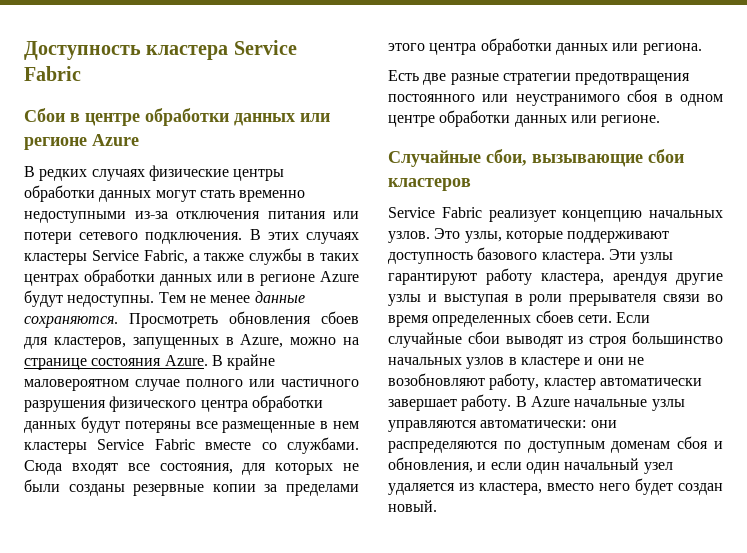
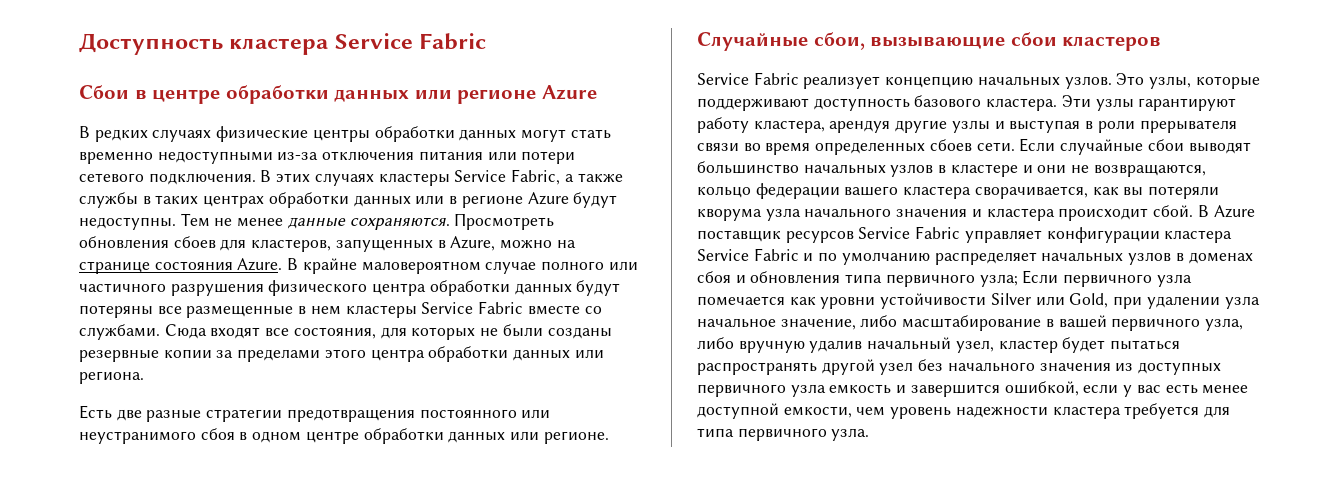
[568,336,628,348] из строя -> (1251, 148) none
[388,373,702,390] [388,394,685,411] [388,420,617,432] [388,436,723,453] [388,457,673,474] [388,478,723,495] [388,500,437,512] возобновляют работу, кластер автоматически завершает работу. В Azure начальные узлы управляются автоматически: они распределяются по доступным доменам сбоя и обновления, и если один начальный узел удаляется из кластера, вместо него будет создан новый. -> [1093,164,1206,177] [697,183,1220,199] [697,205,1255,221] [697,226,1233,243] [697,248,1253,265] [697,270,1192,287] [697,293,1260,309] [697,315,1244,331] [697,337,1181,353] [697,359,1222,375] [697,381,1249,397] [697,403,1231,419] [697,428,870,441] возвращаются, кольцо федерации вашего кластера сворачивается, как вы потеряли кворума узла начального значения и кластера происходит сбой. В Azure поставщик ресурсов Service Fabric управляет конфигурации кластера Service Fabric и по умолчанию распределяет начальных узлов в доменах сбоя и обновления типа первичного узла; Если первичного узла помечается как уровни устойчивости Silver или Gold, при удалении узла начальное значение, либо масштабирование в вашей первичного узла, либо вручную удалив начальный узел, кластер будет пытаться распространять другой узел без начального значения из доступных первичного узла емкость и завершится ошибкой, если у вас есть менее доступной емкости, чем уровень надежности кластера требуется для типа первичного узла.

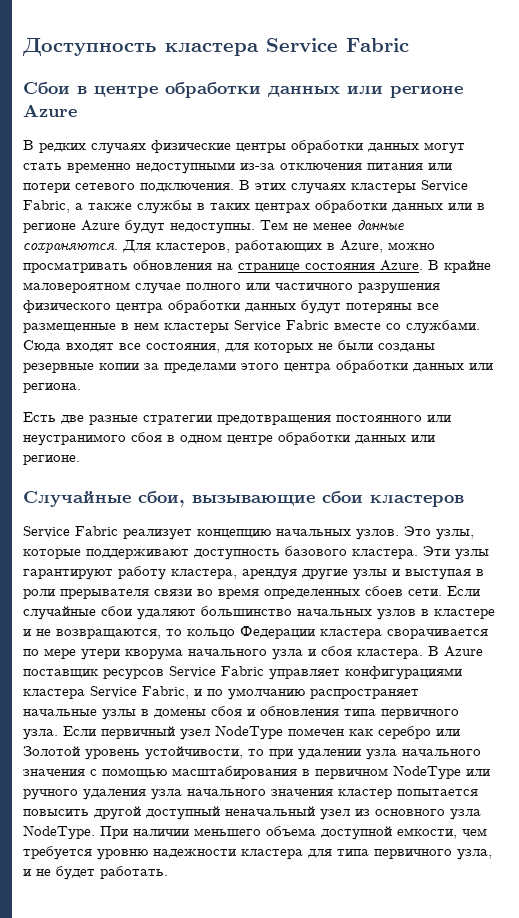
[454,213,555,230] [79,236,433,252] Просмотреть обновления сбоев для кластеров, запущенных -> [122,240,322,253] Для кластеров, работающих
(553, 244) none -> [23,260,212,273] просматривать обновления
[1188,142,1251,154] выводят -> [137,609,196,620] удаляют
[1037,165,1067,173] они -> (31, 632) none
[697,183,1220,199] [697,205,1194,221] кольцо федерации вашего кластера сворачивается, как вы потеряли кворума узла начального значения и кластера происходит сбой. -> [166,626,488,639] [23,646,423,660] то кольцо Федерации кластера сворачивается по мере утери кворума начального узла и сбоя кластера.
[1046,227,1233,243] [697,248,799,261] конфигурации кластера Service Fabric -> [345,666,462,680] [23,686,189,699] конфигурациями кластера Service Fabric,
[934,252,1253,265] распределяет начальных узлов в доменах -> [310,689,419,699] [23,708,206,720] распространяет начальные узлы в домены
[979,270,1192,287] [697,293,1260,309] [697,315,1244,331] [697,337,1181,353] [697,359,1222,375] [697,381,1249,397] узла; Если первичного узла помечается как уровни устойчивости Silver или Gold, при удалении узла начальное значение, либо масштабирование в вашей первичного узла, либо вручную удалив начальный узел, кластер будет пытаться распространять другой узел без начального значения из доступных первичного узла емкость и завершится ошибкой, если у вас есть менее -> [23,725,460,740] [23,746,481,760] [23,765,490,779] [23,789,478,800] [23,806,481,820] [23,825,316,839] узла. Если первичный узел NodeType помечен как серебро или Золотой уровень устойчивости, то при удалении узла начального значения с помощью масштабирования в первичном NodeType или ручного удаления узла начального значения кластер попытается повысить другой доступный неначальный узел из основного узла NodeType. При наличии меньшего объема
[890,406,952,419] уровень -> [23,846,148,860] требуется уровню
[1124,403,1200,419] требуется -> (303, 854) none
[831,428,870,441] узла. -> [457,849,492,860] [23,866,168,880] узла, и не будет работать.

